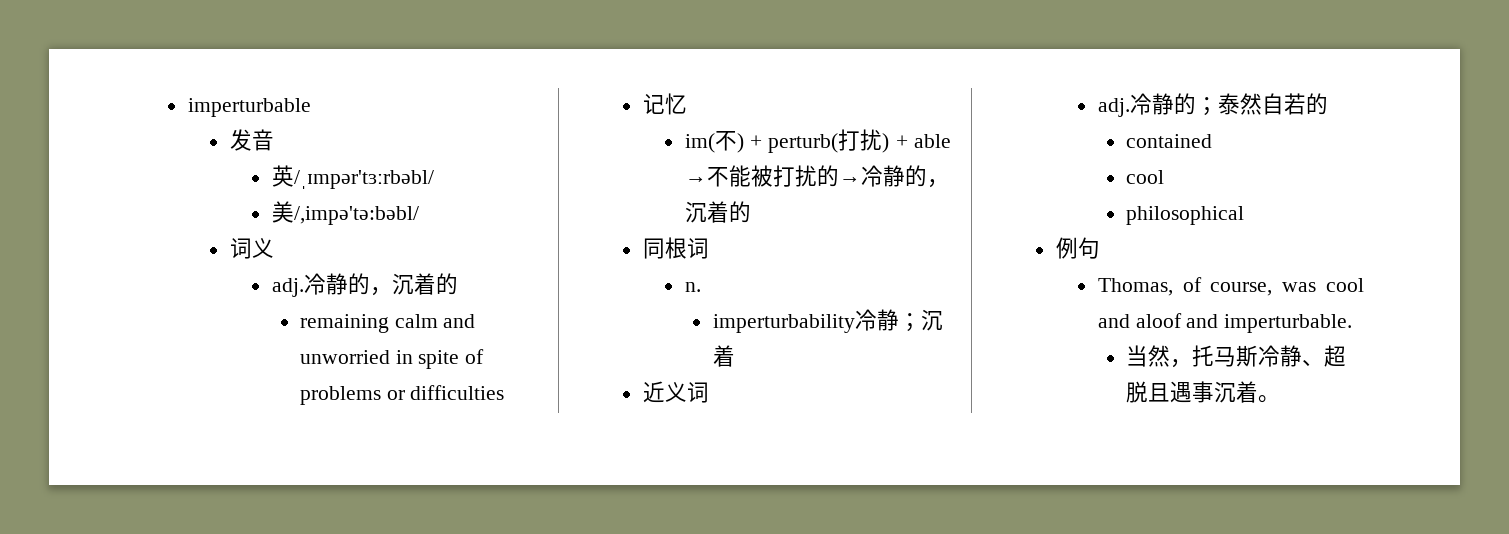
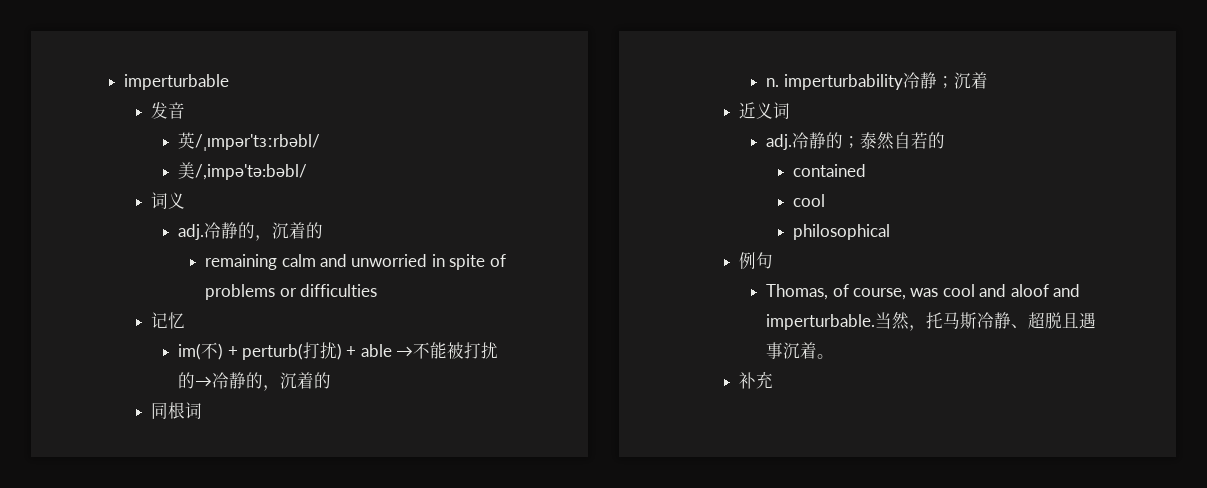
(701, 287) // -> (780, 82) none
(1353, 323) // -> (876, 322) none
(1280, 399) none -> [739,372,774,389] // 补充

